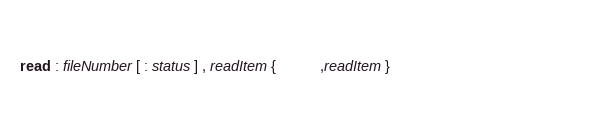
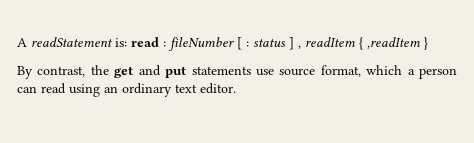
(20, 65) none -> [17,37,127,47] A readStatement is:
(390, 67) none -> [17,65,458,79] [17,83,236,97] // By contrast, the get and put statements use source format, which a person can read using an ordinary text editor.

